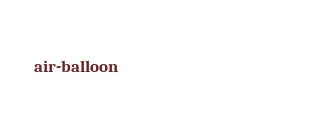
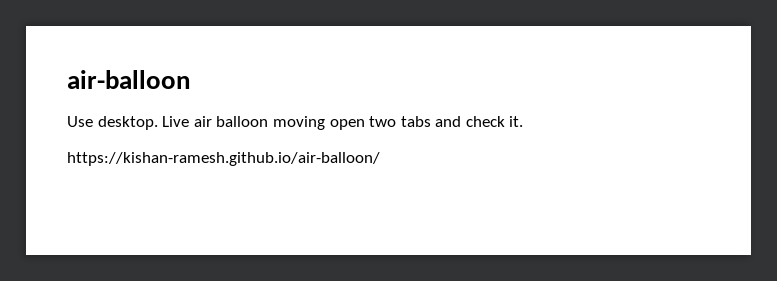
(118, 66) none -> [67,116,524,130] [67,152,380,166] // Use desktop. Live air balloon moving open two tabs and check it. // https://kishan-ramesh.github.io/air-balloon/

